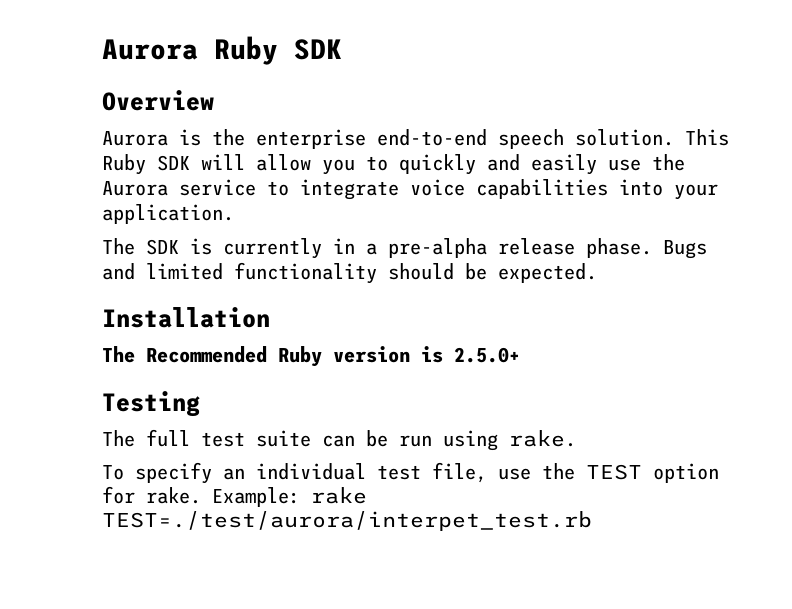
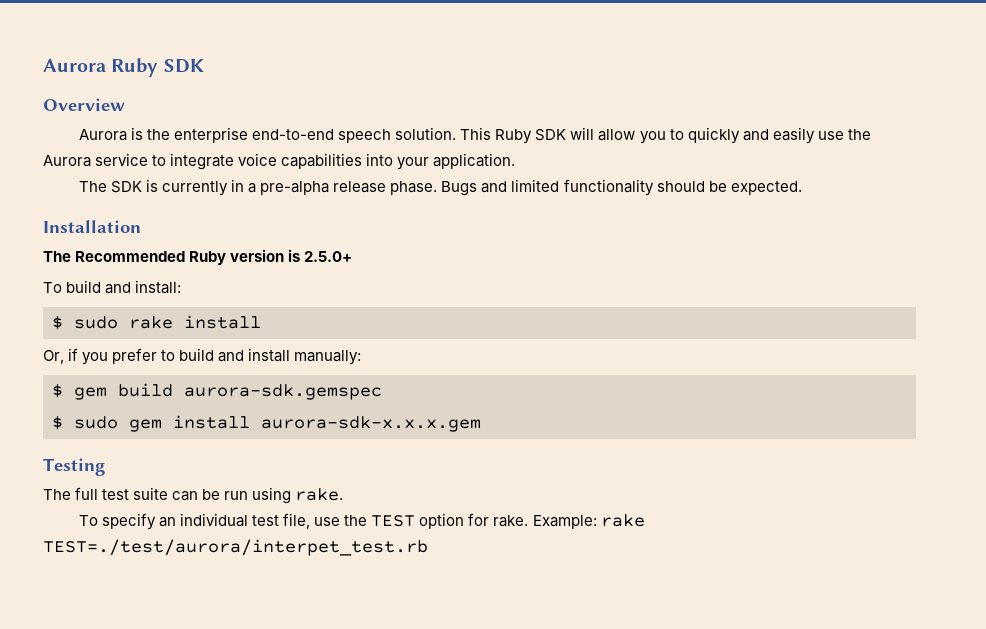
(520, 355) none -> [43,280,182,294] [52,315,261,330] [43,348,362,365] [52,383,382,400] [52,415,481,432] // To build and install: // $ sudo rake install // Or, if you prefer to build and install manually: // $ gem build aurora-sdk.gemspec // $ sudo gem install aurora-sdk-x.x.x.gem

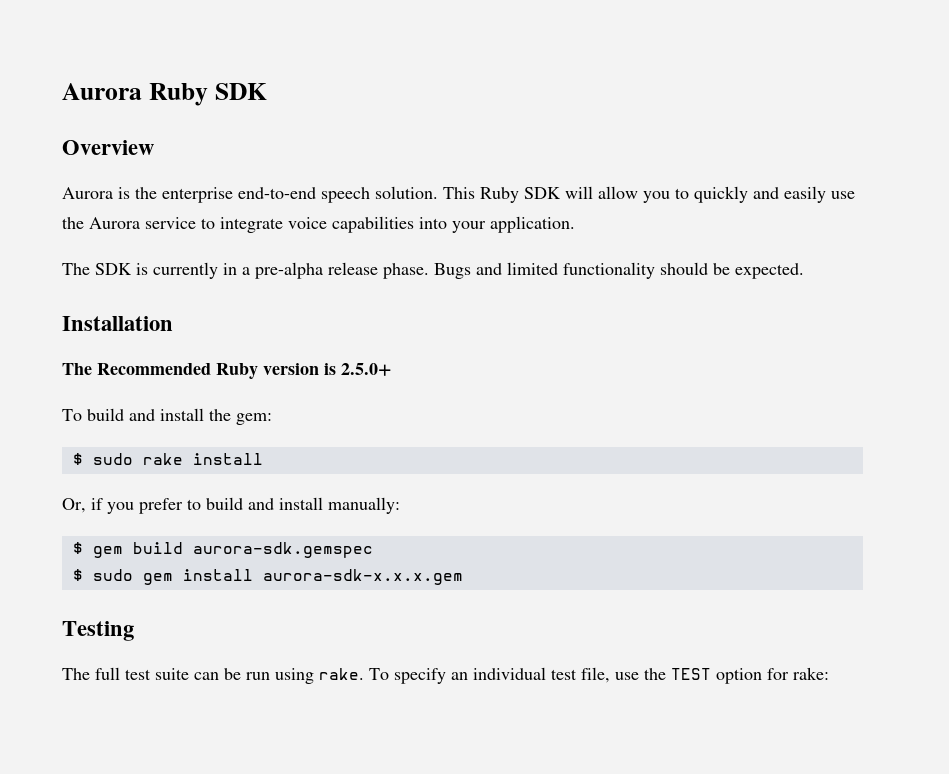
[135,280,182,294] install: -> [160,408,272,425] install the gem:
(344, 494) // -> (364, 674) none
[493,514,645,529] [43,539,428,556] rake. Example: rake TEST=./test/aurora/interpet_test.rb -> [793,667,829,680] rake:

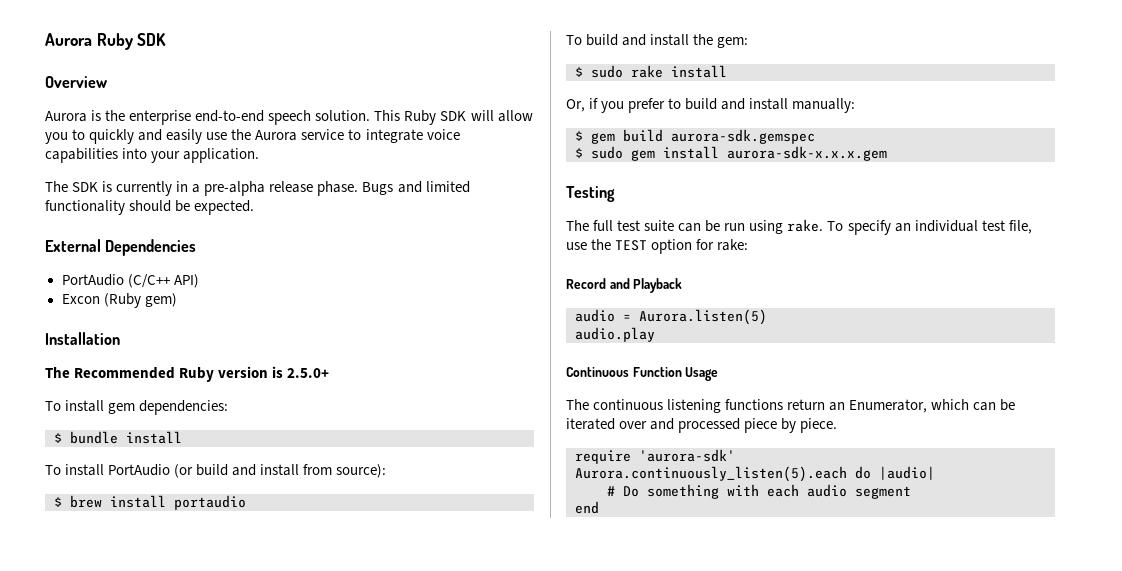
(804, 271) none -> [45,239,197,256] [61,274,199,288] [61,293,177,308] // External Dependencies // PortAudio (C/C++ API) // Excon (Ruby gem)
(392, 369) none -> [45,400,229,415] [54,431,182,444] [45,464,387,478] [54,495,246,510] // To install gem dependencies: // $ bundle install // To install PortAudio (or build and install from source): // $ brew install portaudio
(829, 673) none -> [566,278,683,293] [575,309,767,325] [575,327,655,342] [566,367,719,381] [566,399,1016,413] [566,418,838,433] [575,449,735,464] [575,466,935,482] [607,484,911,499] [575,501,599,514] // Record and Playback // audio = Aurora.listen(5) // audio.play // Continuous Function Usage // The continuous listening functions return an Enumerator, which can be iterated over and processed piece by piece. // require 'aurora-sdk' // Aurora.continuously_listen(5).each do |audio| // # Do something with each audio segment // end

